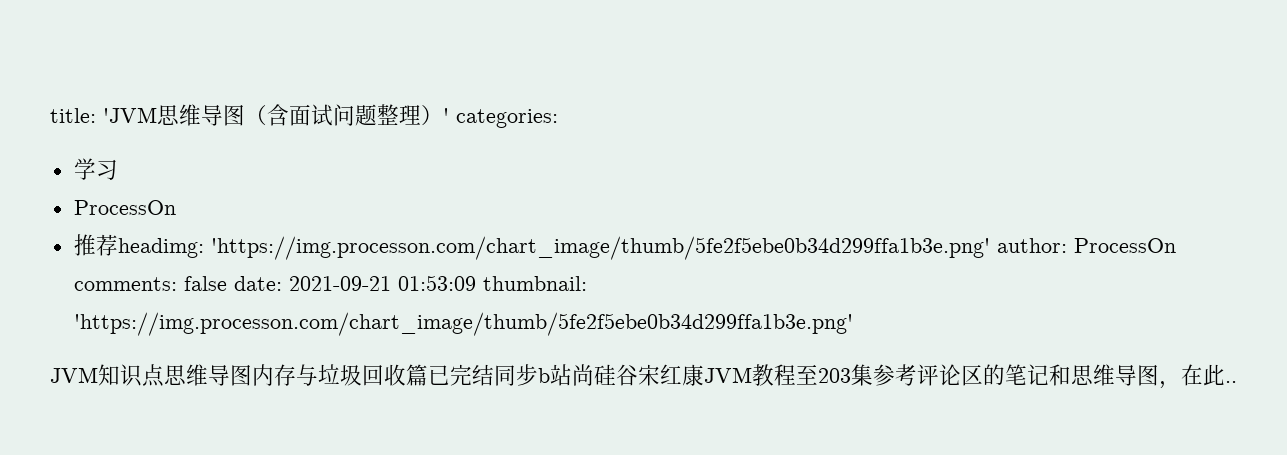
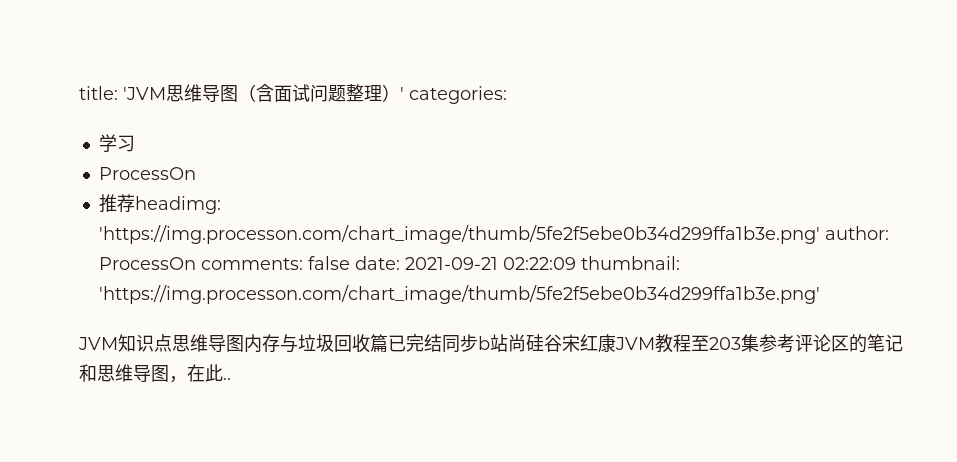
[397,275,476,291] 01:53:09 -> [502,257,576,270] 02:22:09

